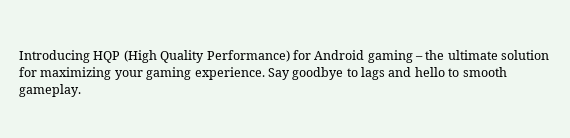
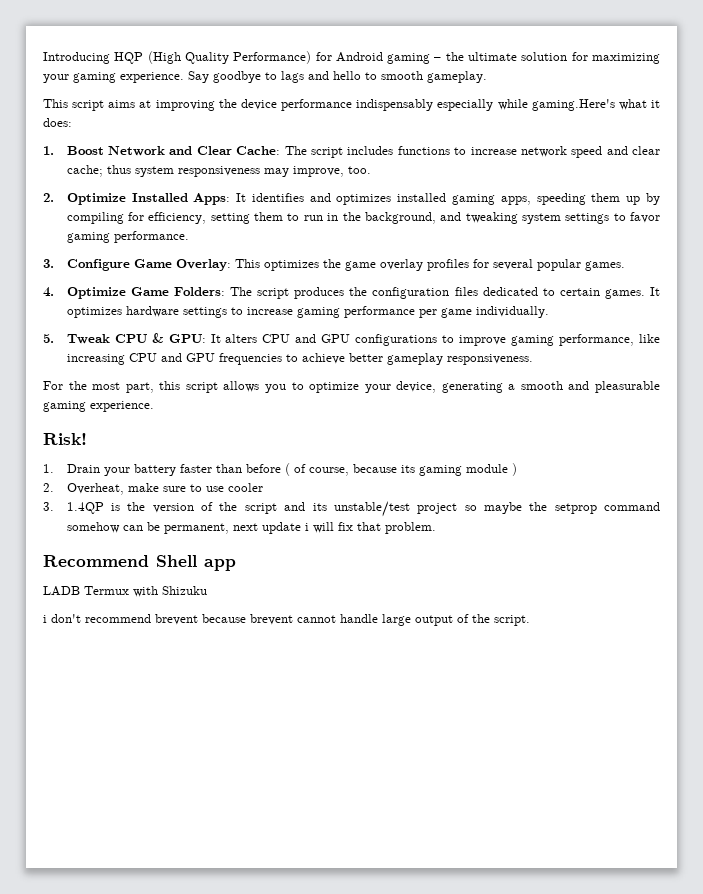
(81, 90) none -> [43,99,660,111] [43,118,72,127] [43,146,660,158] [66,165,371,177] [43,193,660,205] [66,212,660,224] [66,231,189,243] [43,259,625,271] [43,287,660,299] [66,306,549,318] [43,333,661,346] [66,353,533,365] [43,381,660,393] [43,401,154,412] [43,433,87,445] [43,463,517,476] [43,483,263,495] [43,501,660,517] [66,522,436,534] [43,555,236,571] [43,586,207,597] [43,614,530,626] // This script aims at improving the device performance indispensably especially while gaming.Here's what it does: // 1. Boost Network and Clear Cache: The script includes functions to increase network speed and clear cache; thus system responsiveness may improve, too. // 2. Optimize Installed Apps: It identifies and optimizes installed gaming apps, speeding them up by compiling for efficiency, setting them to run in the background, and tweaking system settings to favor gaming performance. // 3. Configure Game Overlay: This optimizes the game overlay profiles for several popular games. // 4. Optimize Game Folders: The script produces the configuration files dedicated to certain games. It optimizes hardware settings to increase gaming performance per game individually. // 5. Tweak CPU & GPU: It alters CPU and GPU configurations to improve gaming performance, like increasing CPU and GPU frequencies to achieve better gameplay responsiveness. // For the most part, this script allows you to optimize your device, generating a smooth and pleasurable gaming experience. // Risk! // 1. Drain your battery faster than before ( of course, because its gaming module ) // 2. Overheat, make sure to use cooler // 3. 1.4QP is the version of the script and its unstable/test project so maybe the setprop command somehow can be permanent, next update i will fix that problem. // Recommend Shell app // LADB Termux with Shizuku // i don't recommend brevent because brevent cannot handle large output of the script.

